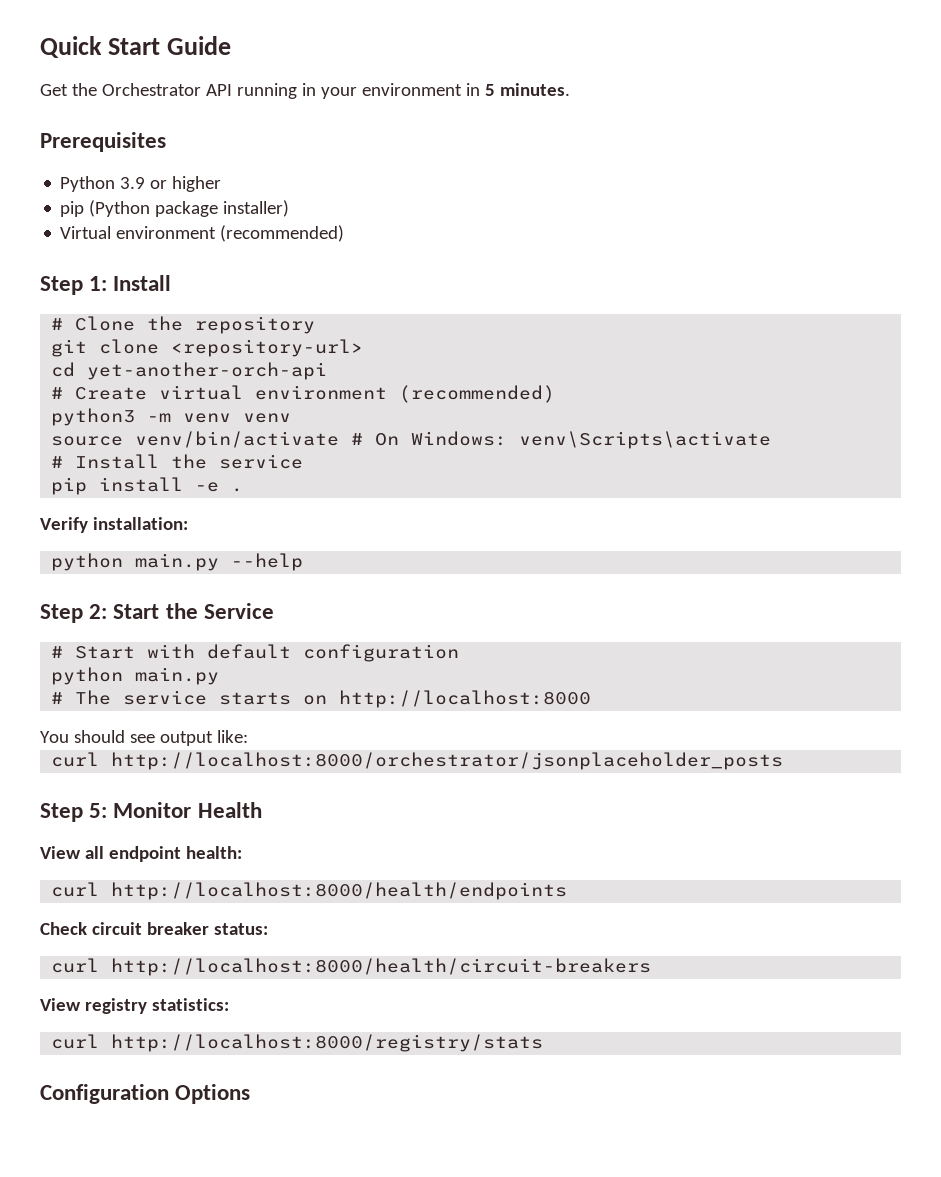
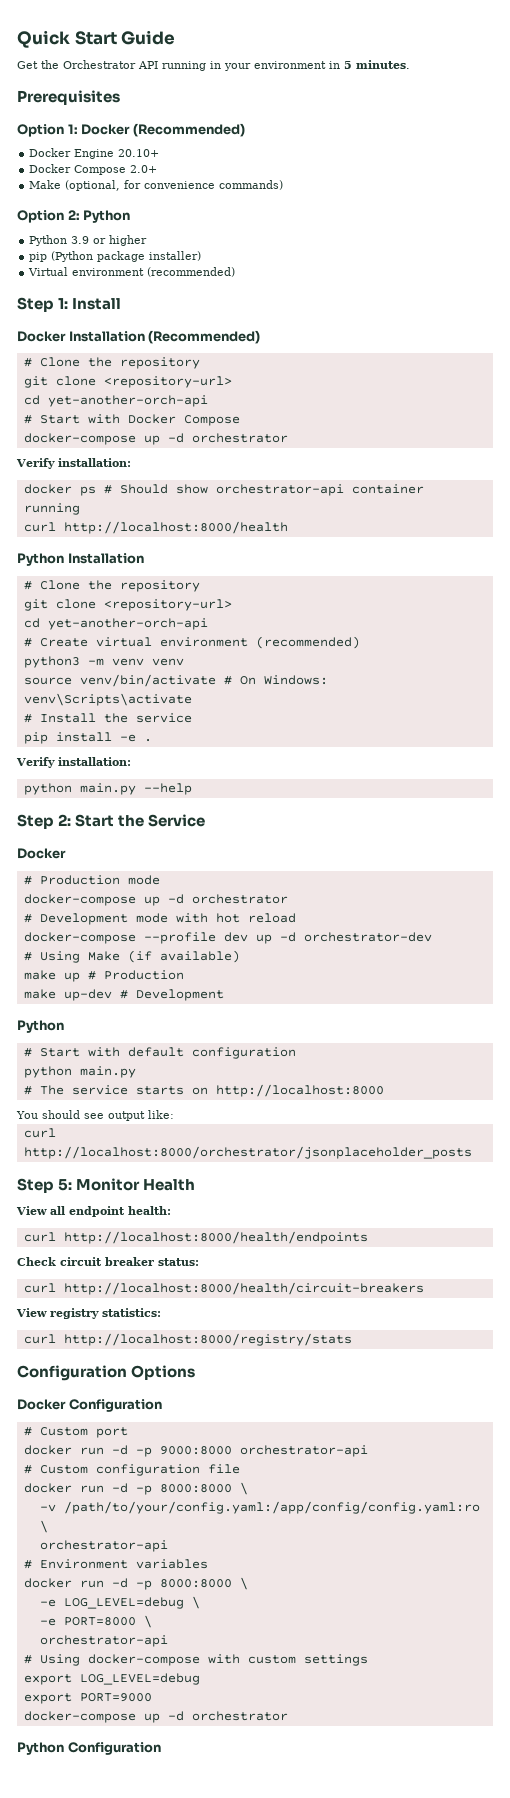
(166, 142) none -> [17,123,245,137] [29,148,160,159] [29,164,158,175] [29,180,284,191] [17,210,131,223] // Option 1: Docker (Recommended) // Docker Engine 20.10+ // Docker Compose 2.0+ // Make (optional, for convenience commands) // Option 2: Python
(172, 283) none -> [17,330,261,344] [23,357,200,369] [23,376,232,388] [23,395,208,407] [23,414,240,426] [23,433,288,445] [16,458,131,469] [23,484,424,496] [23,503,80,515] [23,521,288,534] [17,553,144,566] // Docker Installation (Recommended) // # Clone the repository // git clone <repository-url> // cd yet-another-orch-api // # Start with Docker Compose // docker-compose up -d orchestrator // Verify installation: // docker ps # Should show orchestrator-api container running // curl http://localhost:8000/health // Python Installation
(274, 611) none -> [17,848,66,859] [23,875,160,885] [23,894,288,906] [23,913,296,925] [23,932,432,944] [23,950,240,963] [23,970,184,982] [23,989,224,1001] [17,1020,64,1033] // Docker // # Production mode // docker-compose up -d orchestrator // # Development mode with hot reload // docker-compose --profile dev up -d orchestrator-dev // # Using Make (if available) // make up # Production // make up-dev # Development // Python
(251, 1094) none -> [17,1399,162,1412] [23,1427,128,1438] [23,1445,368,1457] [23,1464,240,1476] [23,1482,248,1495] [39,1501,480,1514] [39,1520,48,1533] [39,1540,168,1552] [23,1559,208,1569] [23,1577,248,1590] [39,1596,200,1609] [39,1615,152,1628] [39,1635,168,1647] [23,1654,368,1666] [23,1673,200,1685] [23,1693,152,1704] [23,1711,288,1723] [17,1742,161,1755] // Docker Configuration // # Custom port // docker run -d -p 9000:8000 orchestrator-api // # Custom configuration file // docker run -d -p 8000:8000 \ // -v /path/to/your/config.yaml:/app/config/config.yaml:ro \ // orchestrator-api // # Environment variables // docker run -d -p 8000:8000 \ // -e LOG_LEVEL=debug \ // -e PORT=8000 \ // orchestrator-api // # Using docker-compose with custom settings // export LOG_LEVEL=debug // export PORT=9000 // docker-compose up -d orchestrator // Python Configuration

